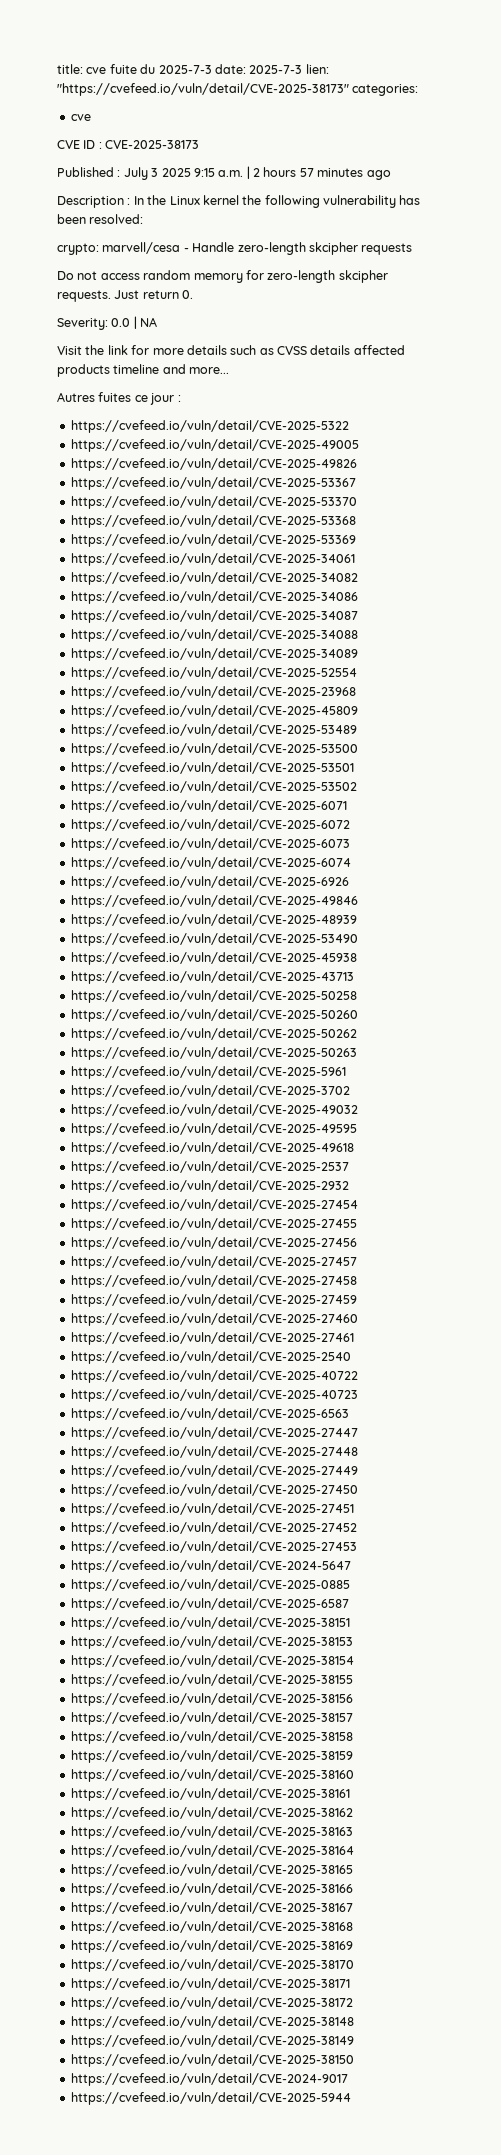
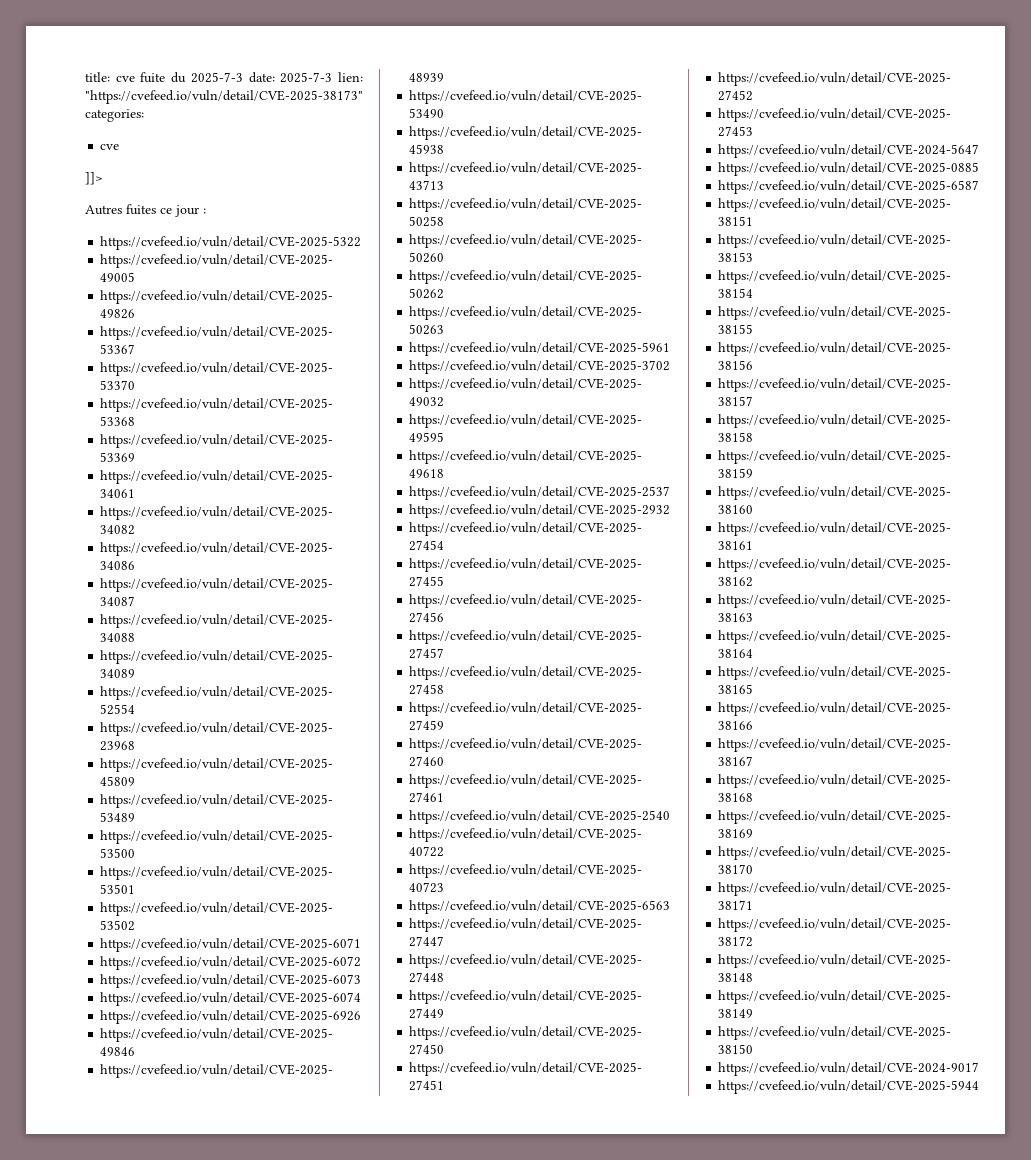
[57,140,200,149] [57,166,391,180] [57,195,421,208] [57,214,144,224] [57,242,413,255] [57,270,388,283] [57,290,194,302] [57,316,158,330] [57,345,405,355] [57,364,230,377] CVE ID : CVE-2025-38173 // Published : July 3 2025 9:15 a.m. | 2 hours 57 minutes ago // Description : In the Linux kernel the following vulnerability has been resolved: // crypto: marvell/cesa - Handle zero-length skcipher requests // Do not access random memory for zero-length skcipher requests. Just return 0. // Severity: 0.0 | NA // Visit the link for more details such as CVSS details affected products timeline and more... -> [85,172,103,185] ]]>

